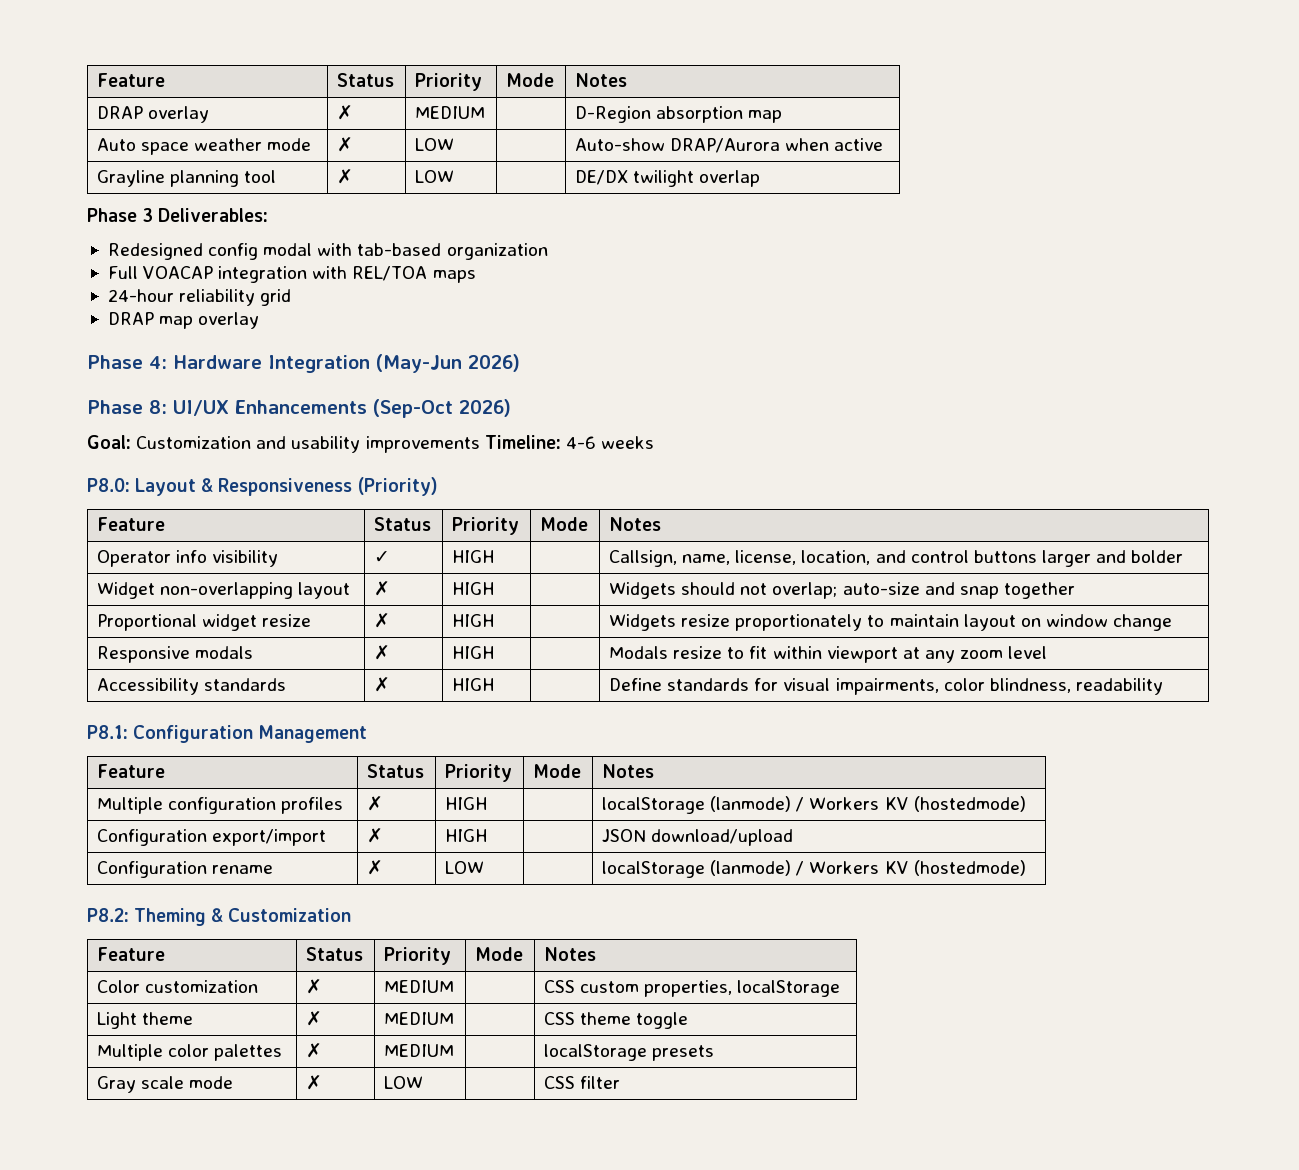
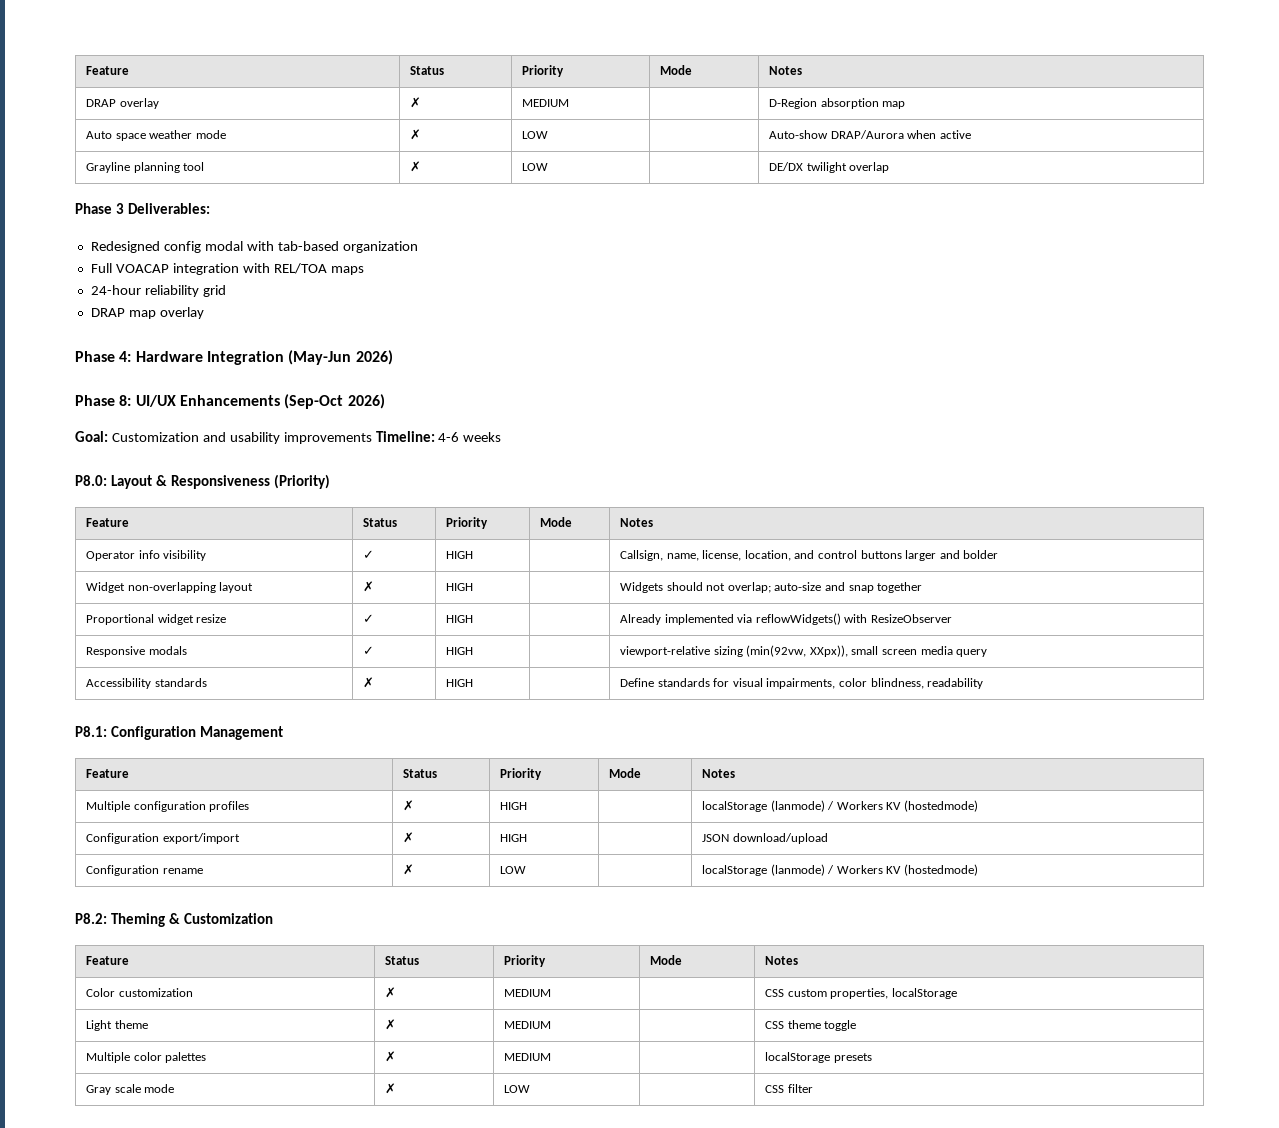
[374,613,391,628] [452,614,495,627] [609,614,1173,631] ✗ | HIGH | | Widgets resize proportionately to maintain layout on window change -> [363,614,375,623] [446,615,474,623] [620,613,952,625] ✓ | HIGH | | Already implemented via reflowWidgets() with ResizeObserver
[374,645,391,660] [452,646,495,659] [609,646,1048,663] ✗ | HIGH | | Modals resize to fit within viewport at any zoom level -> [363,646,375,655] [446,647,474,655] [620,645,988,657] ✓ | HIGH | | viewport-relative sizing (min(92vw, XXpx)), small screen media query

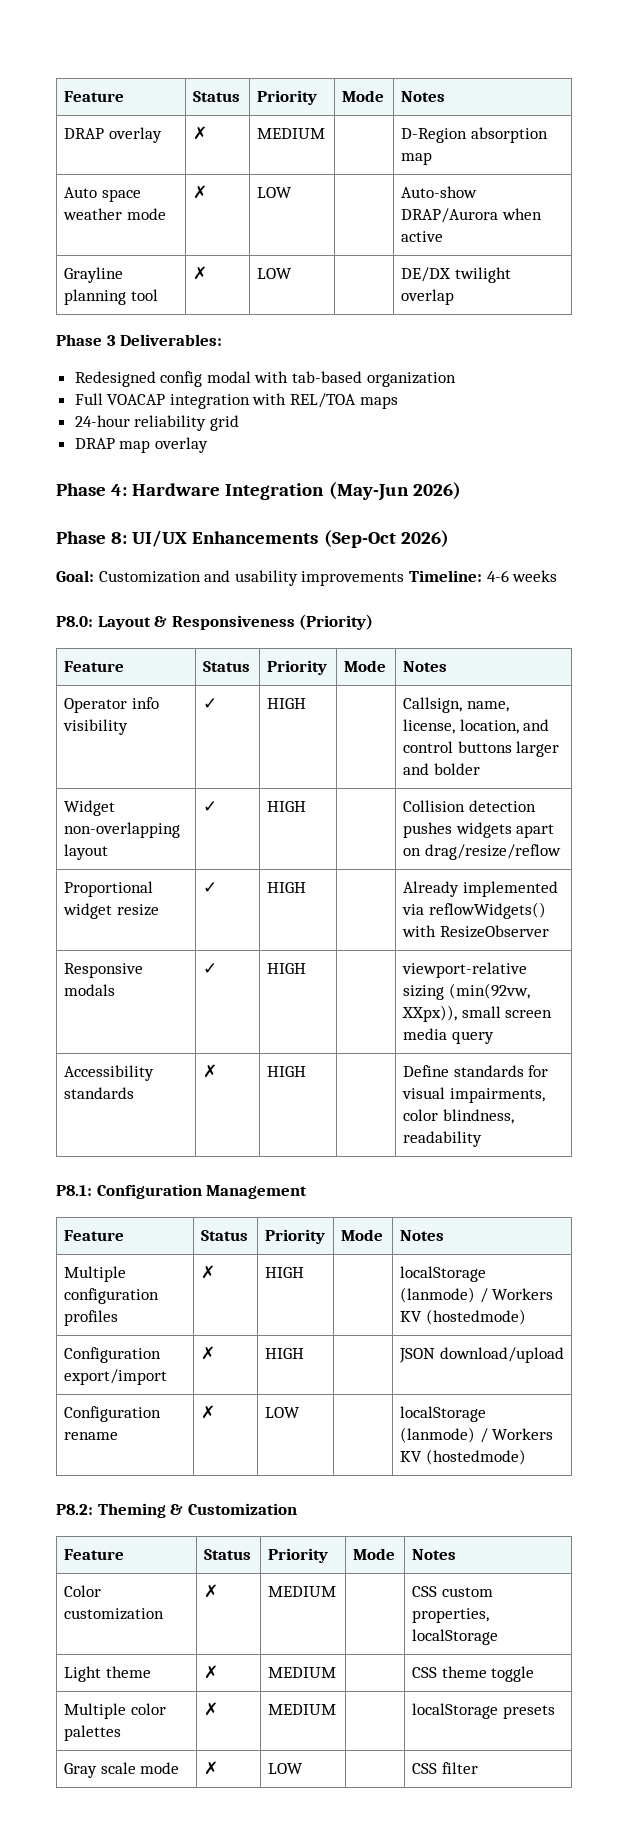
[363,581,375,592] [446,583,474,591] [620,582,923,593] ✗ | HIGH | | Widgets should not overlap; auto-size and snap together -> [202,801,217,812] [266,801,306,812] [402,800,536,812] [402,822,555,838] [402,844,561,860] ✓ | HIGH | | Collision detection pushes widgets apart on drag/resize/reflow

